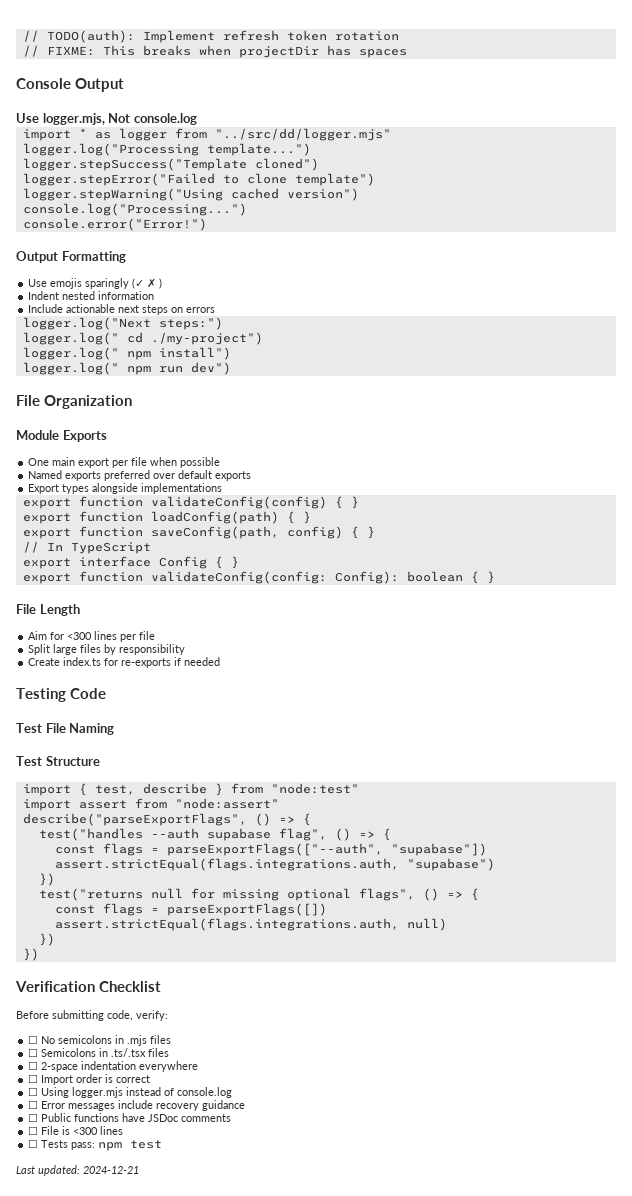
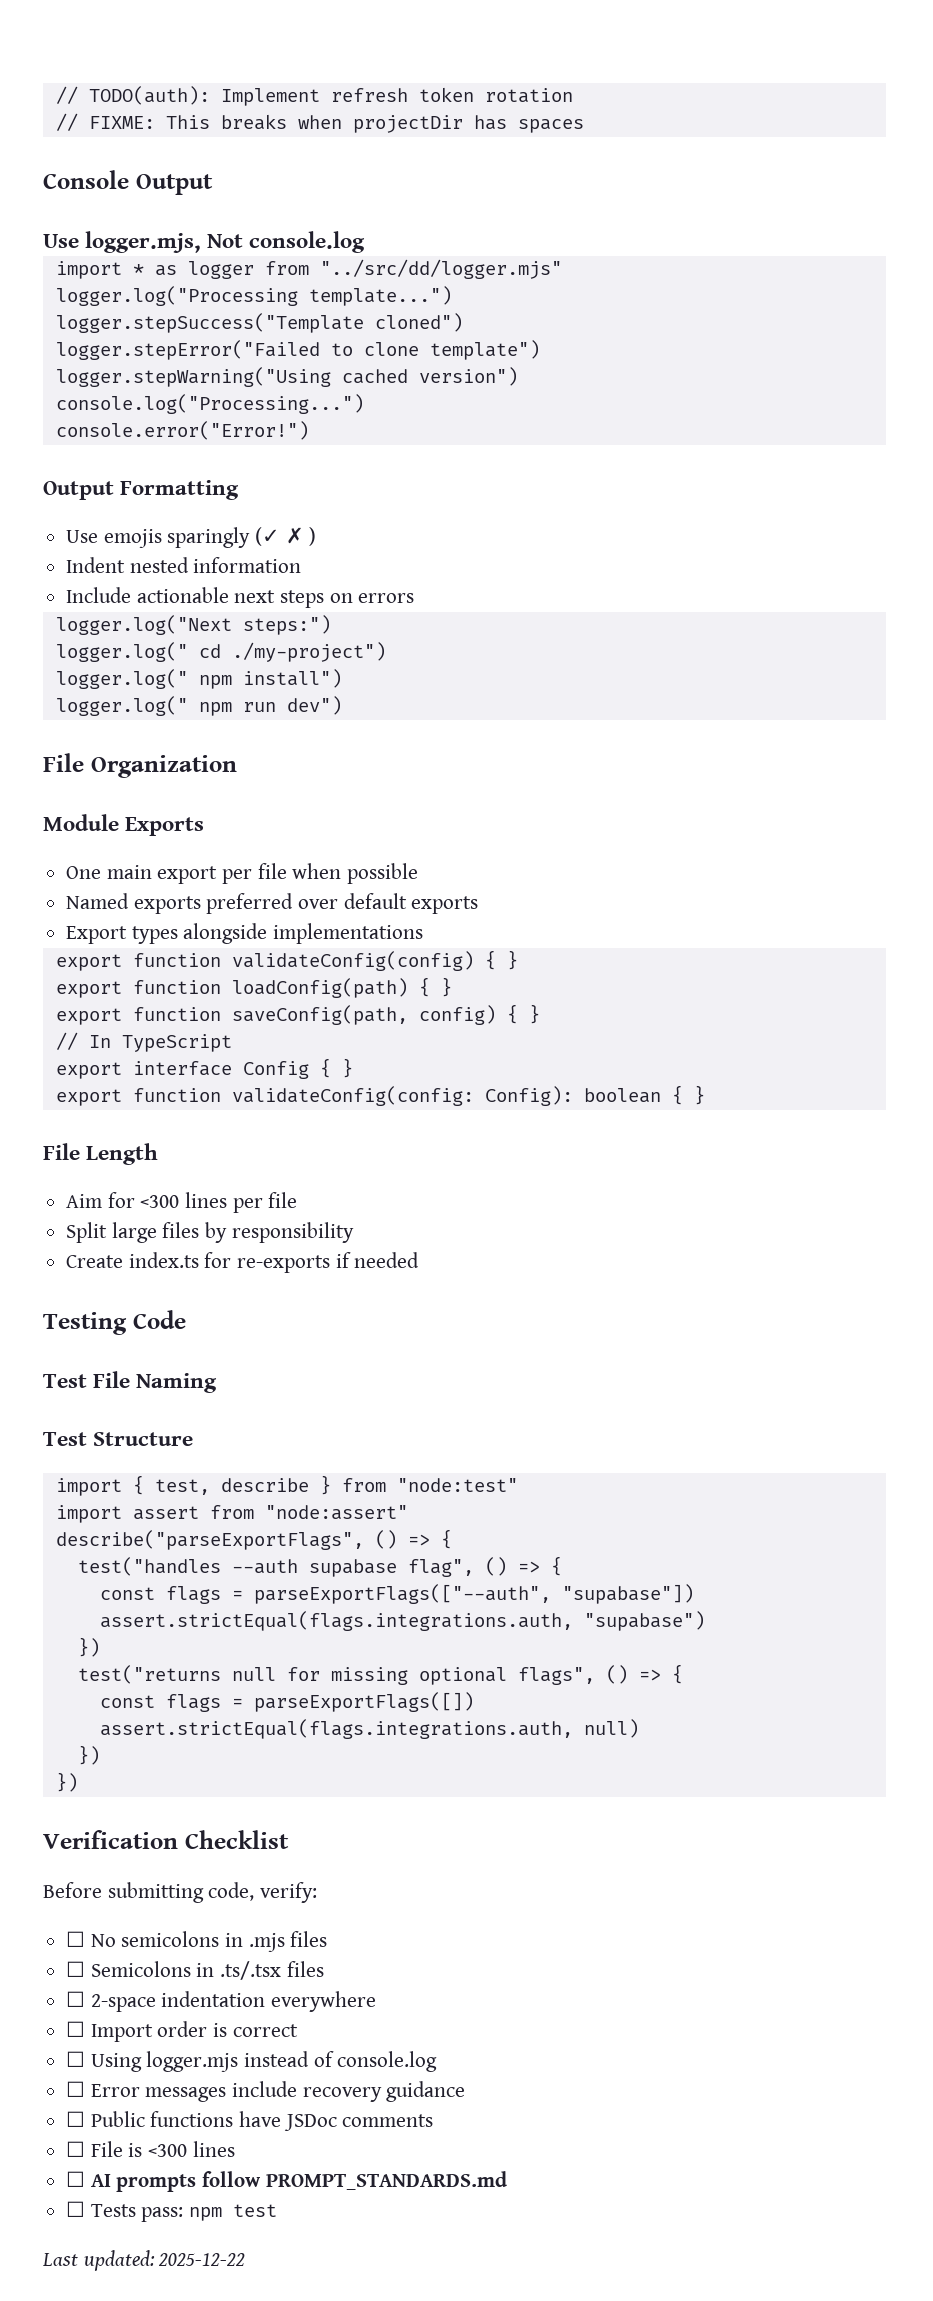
(124, 1130) none -> [66,2171,507,2192] // ☐ AI prompts follow PROMPT_STANDARDS.md
[83,1166,139,1174] 2024-12-21 -> [158,2253,246,2266] 2025-12-22

